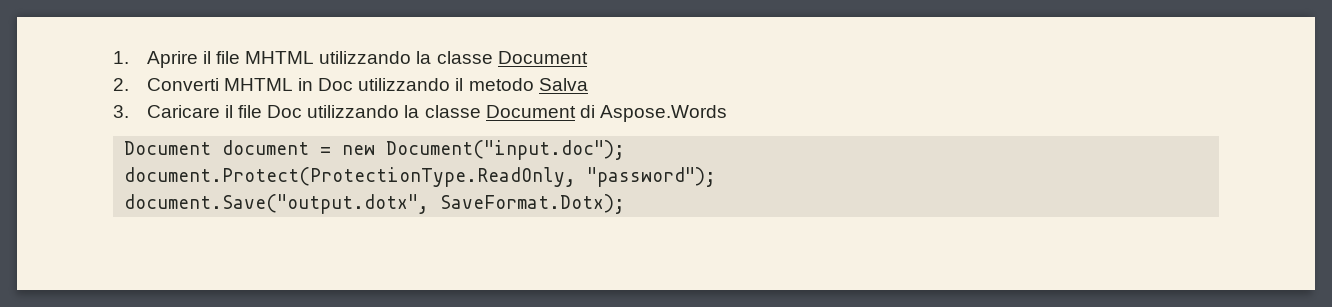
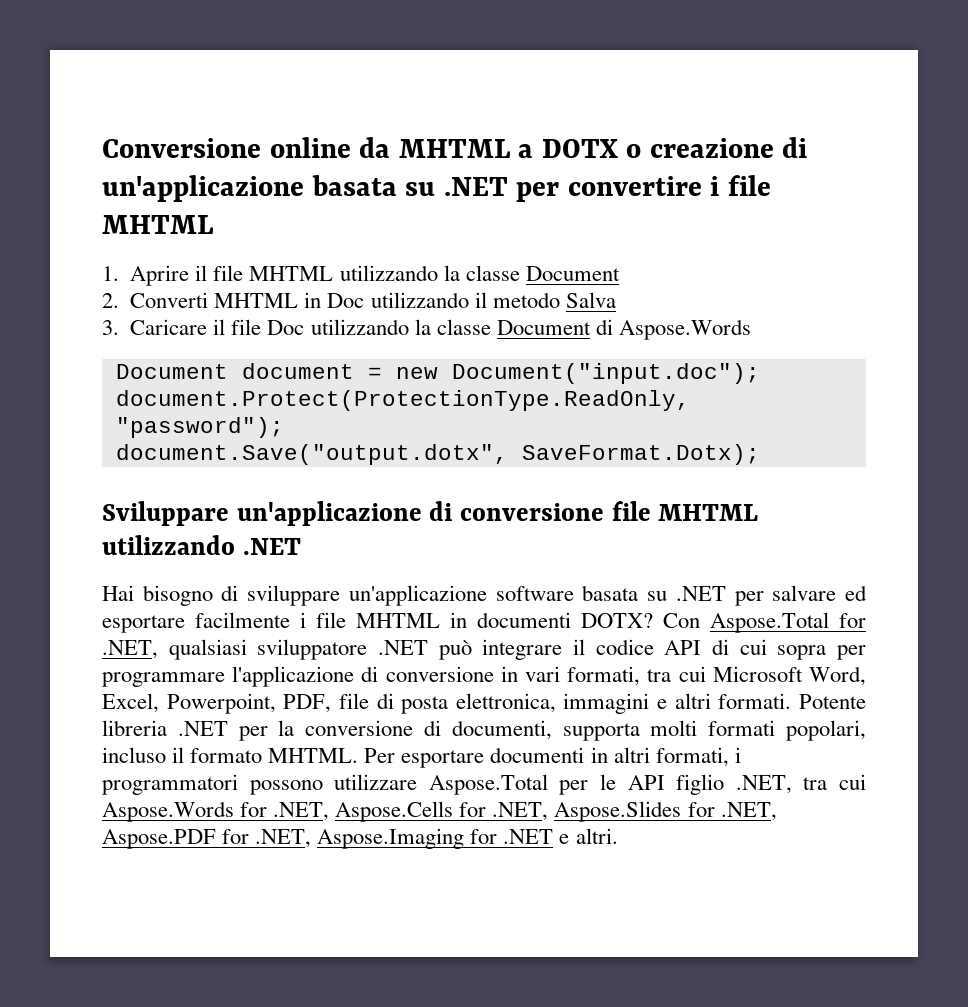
(113, 57) none -> [102,137,808,158] [102,175,771,202] [102,215,213,234] Conversione online da MHTML a DOTX o creazione di un'applicazione basata su .NET per convertire i file MHTML //
(626, 204) none -> [102,501,759,526] [102,535,301,555] [102,585,868,606] [102,612,866,633] [102,639,866,660] [102,666,867,687] [102,693,866,714] [102,720,866,741] [102,747,741,768] [102,774,867,795] [102,801,777,822] [102,828,618,849] // Sviluppare un'applicazione di conversione file MHTML utilizzando .NET // Hai bisogno di sviluppare un'applicazione software basata su .NET per salvare ed esportare facilmente i file MHTML in documenti DOTX? Con Aspose.Total for .NET, qualsiasi sviluppatore .NET può integrare il codice API di cui sopra per programmare l'applicazione di conversione in vari formati, tra cui Microsoft Word, Excel, Powerpoint, PDF, file di posta elettronica, immagini e altri formati. Potente libreria .NET per la conversione di documenti, supporta molti formati popolari, incluso il formato MHTML. Per esportare documenti in altri formati, i programmatori possono utilizzare Aspose.Total per le API figlio .NET, tra cui Aspose.Words for .NET, Aspose.Cells for .NET, Aspose.Slides for .NET, Aspose.PDF for .NET, Aspose.Imaging for .NET e altri.

